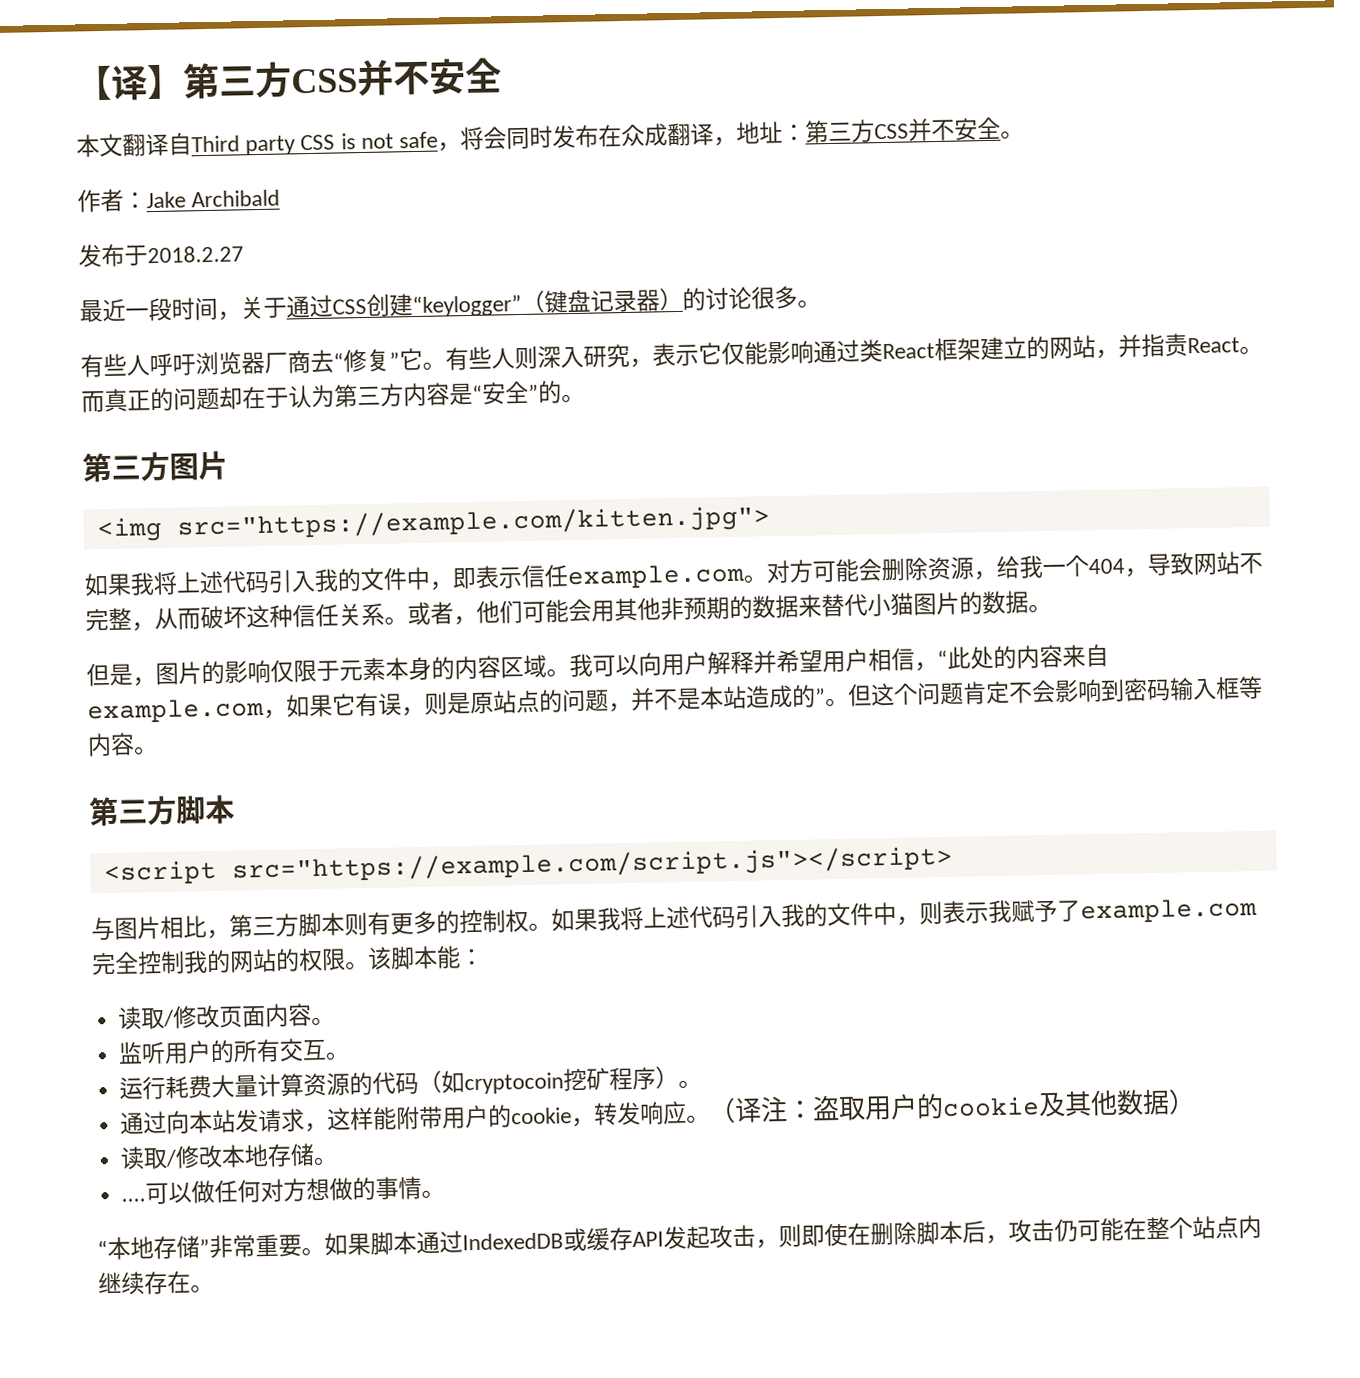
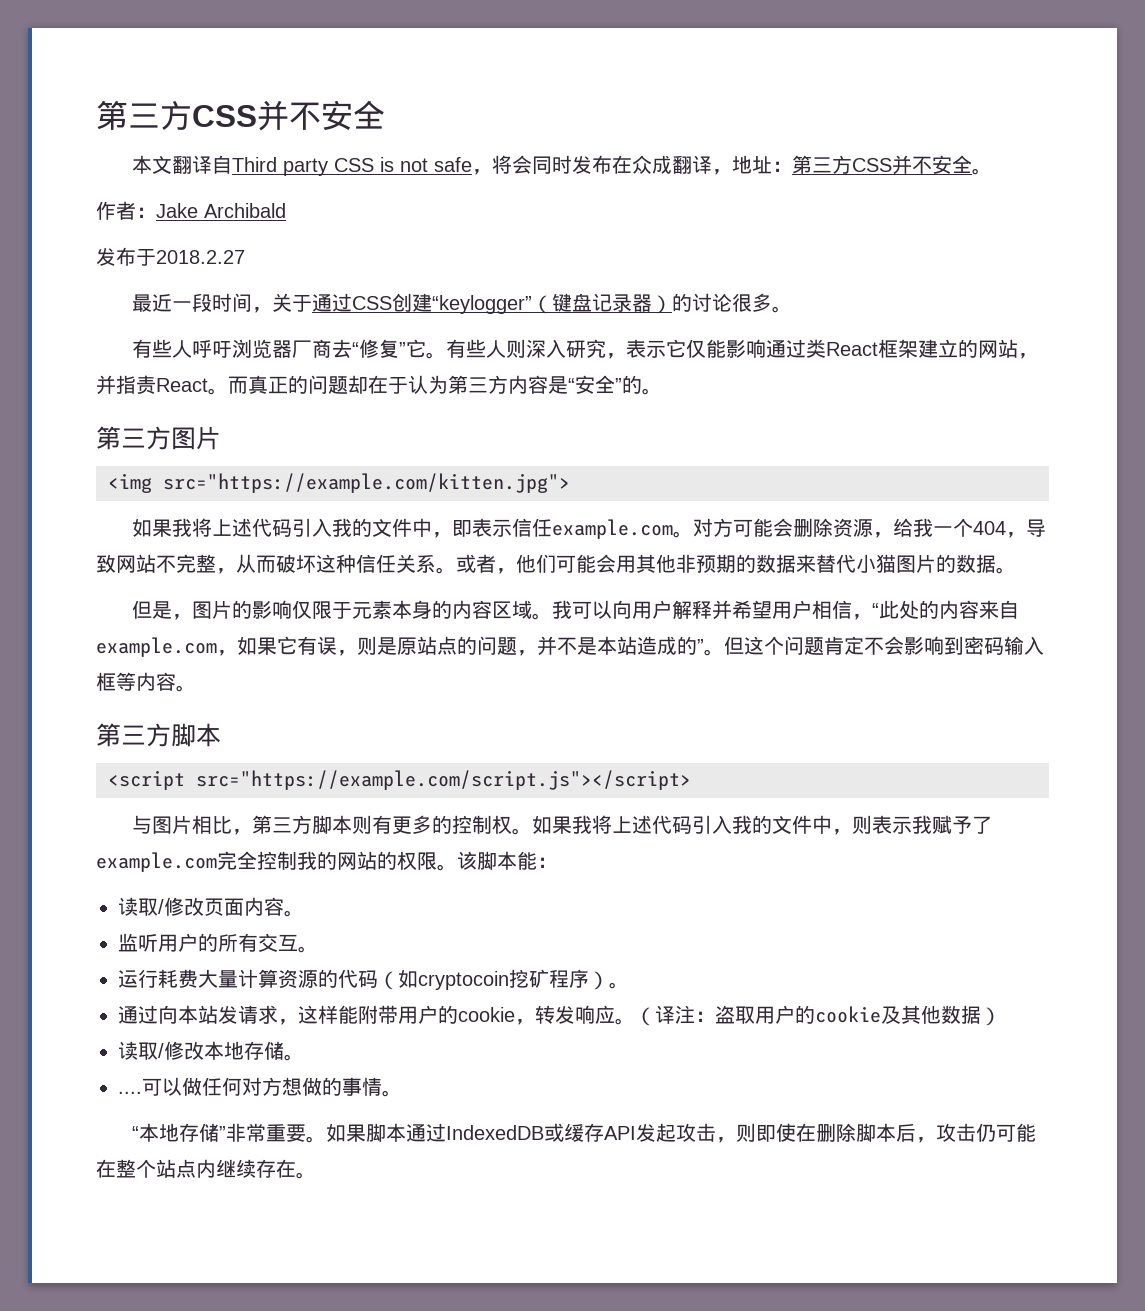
[74,64,184,101] 【译】 -> (96, 115) none

